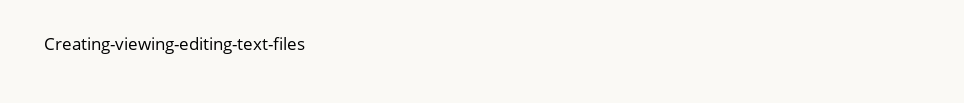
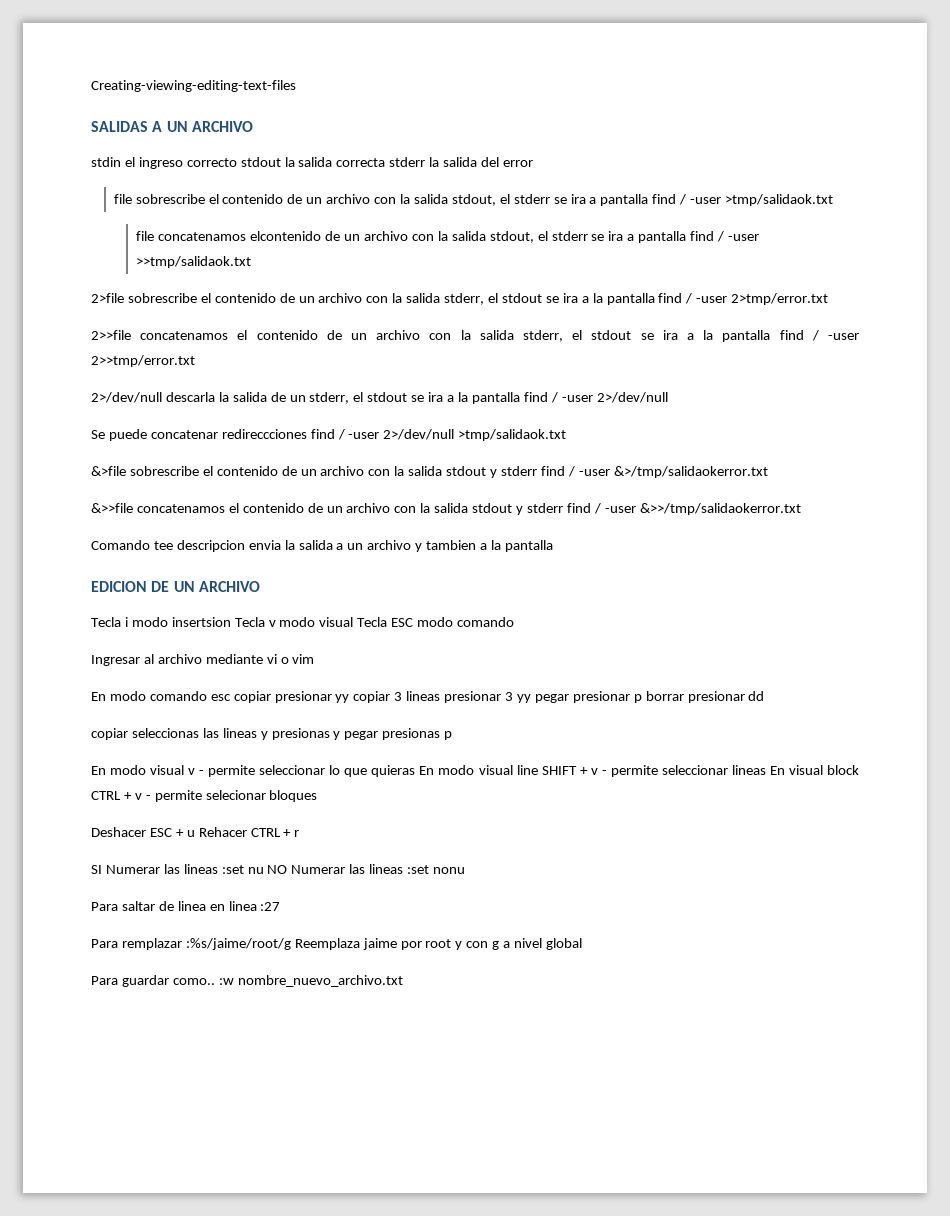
(305, 45) none -> [91,121,253,132] [91,157,533,169] [113,194,834,206] [136,231,759,243] [136,256,252,268] [91,293,829,305] [91,330,860,342] [91,355,195,367] [91,392,668,404] [91,429,567,441] [91,466,768,478] [91,503,801,515] [91,540,553,552] [91,581,260,592] [91,617,515,627] [91,654,315,666] [91,691,765,703] [91,728,453,740] [91,765,860,777] [91,790,318,802] [91,827,300,837] [91,864,466,874] [91,901,281,911] [91,938,582,950] [91,975,403,987] // SALIDAS A UN ARCHIVO // stdin el ingreso correcto stdout la salida correcta stderr la salida del error // file sobrescribe el contenido de un archivo con la salida stdout, el stderr se ira a pantalla find / -user >tmp/salidaok.txt // file concatenamos elcontenido de un archivo con la salida stdout, el stderr se ira a pantalla find / -user >>tmp/salidaok.txt // 2>file sobrescribe el contenido de un archivo con la salida stderr, el stdout se ira a la pantalla find / -user 2>tmp/error.txt // 2>>file concatenamos el contenido de un archivo con la salida stderr, el stdout se ira a la pantalla find / -user 2>>tmp/error.txt // 2>/dev/null descarla la salida de un stderr, el stdout se ira a la pantalla find / -user 2>/dev/null // Se puede concatenar redireccciones find / -user 2>/dev/null >tmp/salidaok.txt // &>file sobrescribe el contenido de un archivo con la salida stdout y stderr find / -user &>/tmp/salidaokerror.txt // &>>file concatenamos el contenido de un archivo con la salida stdout y stderr find / -user &>>/tmp/salidaokerror.txt // Comando tee descripcion envia la salida a un archivo y tambien a la pantalla // EDICION DE UN ARCHIVO // Tecla i modo insertsion Tecla v modo visual Tecla ESC modo comando // Ingresar al archivo mediante vi o vim // En modo comando esc copiar presionar yy copiar 3 lineas presionar 3 yy pegar presionar p borrar presionar dd // copiar seleccionas las lineas y presionas y pegar presionas p // En modo visual v - permite seleccionar lo que quieras En modo visual line SHIFT + v - permite seleccionar lineas En visual block CTRL + v - permite selecionar bloques // Deshacer ESC + u Rehacer CTRL + r // SI Numerar las lineas :set nu NO Numerar las lineas :set nonu // Para saltar de linea en linea :27 // Para remplazar :%s/jaime/root/g Reemplaza jaime por root y con g a nivel global // Para guardar como.. :w nombre_nuevo_archivo.txt

